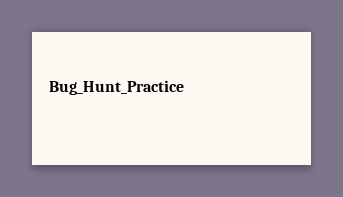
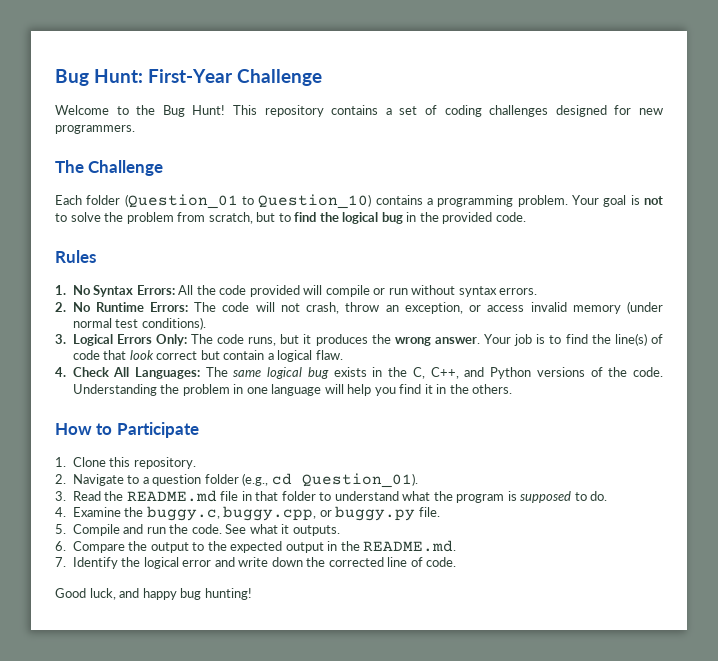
[49,80,184,95] Bug_Hunt_Practice -> [55,69,322,86] [55,105,664,117] [55,125,135,134] [55,160,164,176] [55,194,664,209] [55,212,526,224] [55,250,96,263] [55,285,538,297] [55,301,664,314] [72,317,206,330] [55,333,664,346] [72,350,343,362] [55,367,664,379] [72,384,513,396] [55,422,199,438] [55,457,196,469] [55,473,418,488] [55,490,608,503] [55,506,440,521] [55,524,340,536] [55,540,457,553] [55,557,457,569] [55,588,252,600] Bug Hunt: First-Year Challenge // Welcome to the Bug Hunt! This repository contains a set of coding challenges designed for new programmers. // The Challenge // Each folder (Question_01 to Question_10) contains a programming problem. Your goal is not to solve the problem from scratch, but to find the logical bug in the provided code. // Rules // 1. No Syntax Errors: All the code provided will compile or run without syntax errors. // 2. No Runtime Errors: The code will not crash, throw an exception, or access invalid memory (under normal test conditions). // 3. Logical Errors Only: The code runs, but it produces the wrong answer. Your job is to find the line(s) of code that look correct but contain a logical flaw. // 4. Check All Languages: The same logical bug exists in the C, C++, and Python versions of the code. Understanding the problem in one language will help you find it in the others. // How to Participate // 1. Clone this repository. // 2. Navigate to a question folder (e.g., cd Question_01). // 3. Read the README.md file in that folder to understand what the program is supposed to do. // 4. Examine the buggy.c, buggy.cpp, or buggy.py file. // 5. Compile and run the code. See what it outputs. // 6. Compare the output to the expected output in the README.md. // 7. Identify the logical error and write down the corrected line of code. // Good luck, and happy bug hunting!

